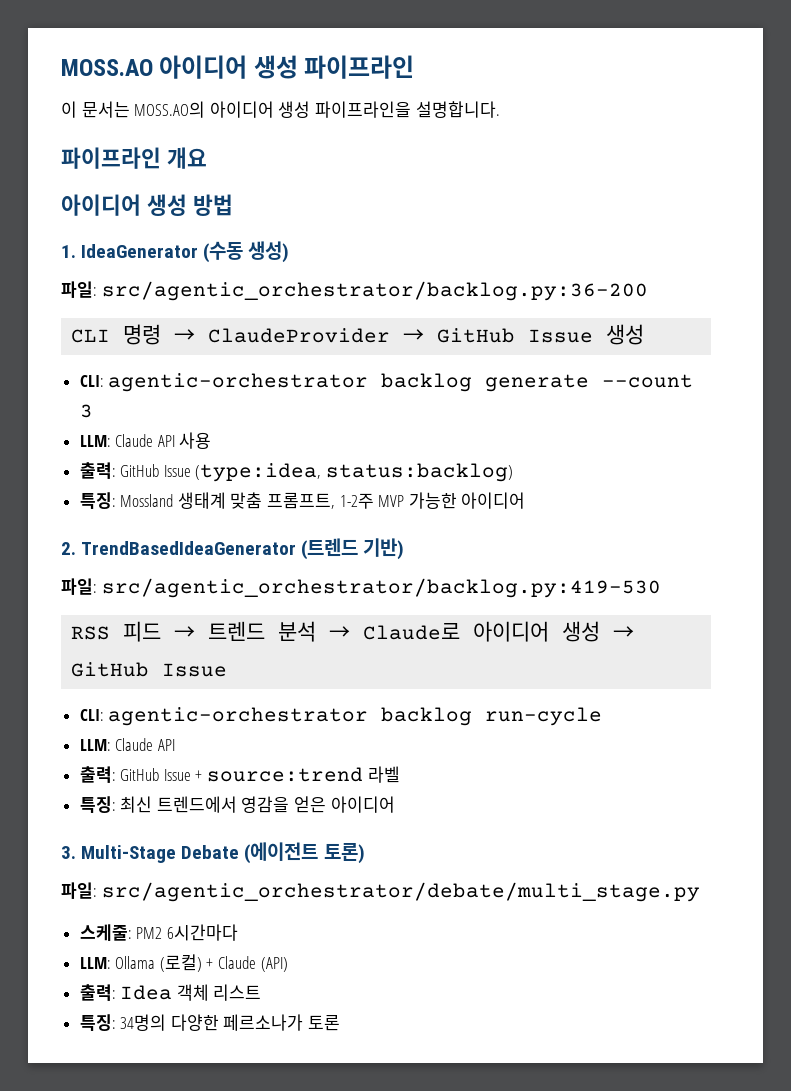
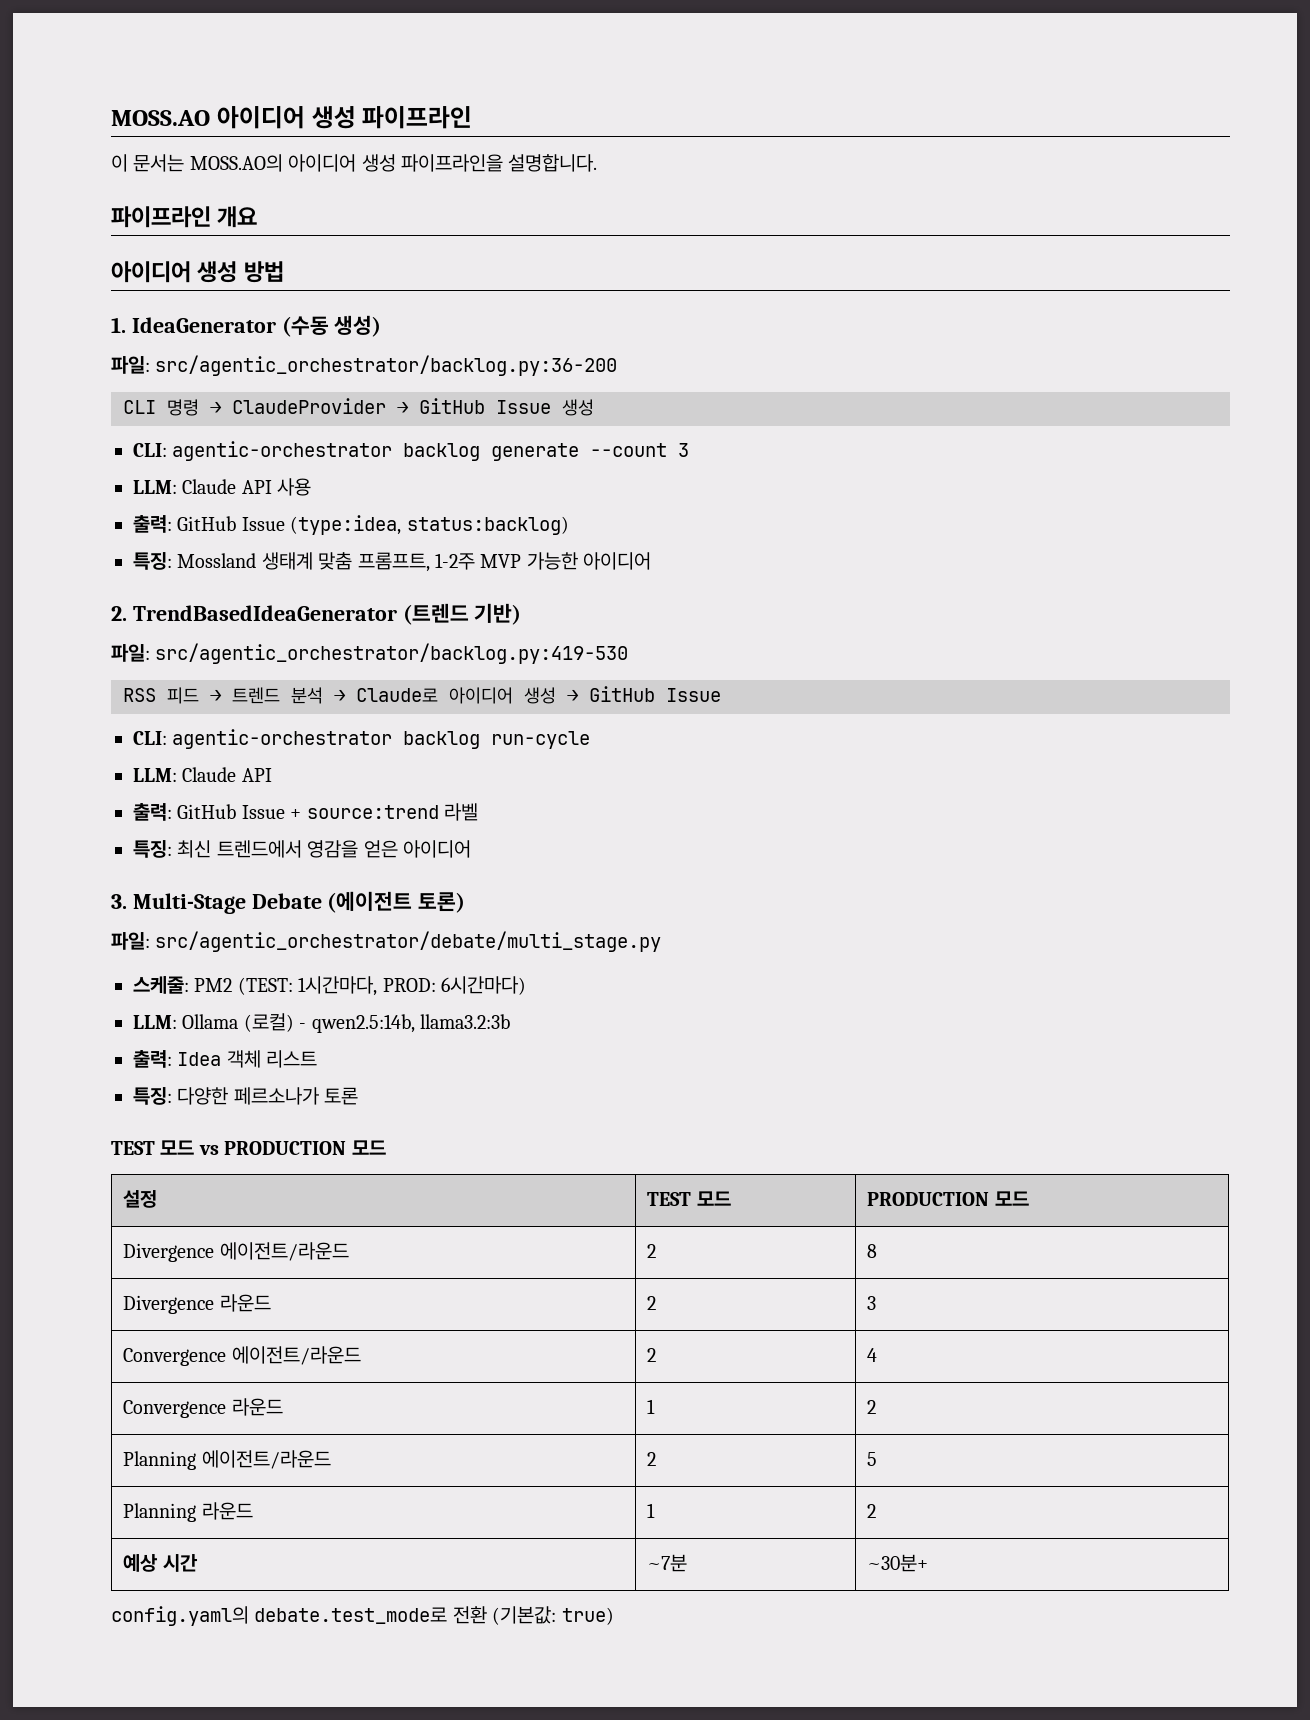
[166,924,238,941] 6시간마다 -> [237,976,526,996] (TEST: 1시간마다, PROD: 6시간마다)
[206,956,288,972] + Claude (API) -> [299,1014,510,1033] - qwen2.5:14b, llama3.2:3b
[120,1014,167,1031] 34명의 -> (172, 1096) none
(341, 1023) none -> [111,1140,386,1155] [123,1190,158,1208] [647,1191,731,1206] [867,1191,1029,1206] [123,1242,349,1262] [647,1244,657,1258] [867,1244,878,1258] [123,1294,271,1314] [647,1296,657,1310] [867,1296,877,1310] [123,1346,361,1366] [647,1348,657,1362] [867,1348,878,1362] [123,1398,283,1418] [647,1399,656,1414] [867,1400,877,1414] [123,1450,331,1470] [647,1452,657,1466] [867,1452,878,1466] [123,1502,253,1522] [647,1503,656,1518] [867,1504,877,1518] [123,1554,198,1572] [647,1554,688,1572] [867,1554,929,1572] [111,1606,614,1626] // TEST 모드 vs PRODUCTION 모드 // 설정 | TEST 모드 | PRODUCTION 모드 // Divergence 에이전트/라운드 | 2 | 8 // Divergence 라운드 | 2 | 3 // Convergence 에이전트/라운드 | 2 | 4 // Convergence 라운드 | 1 | 2 // Planning 에이전트/라운드 | 2 | 5 // Planning 라운드 | 1 | 2 // 예상 시간 | ~7분 | ~30분+ // config.yaml의 debate.test_mode로 전환 (기본값: true)

